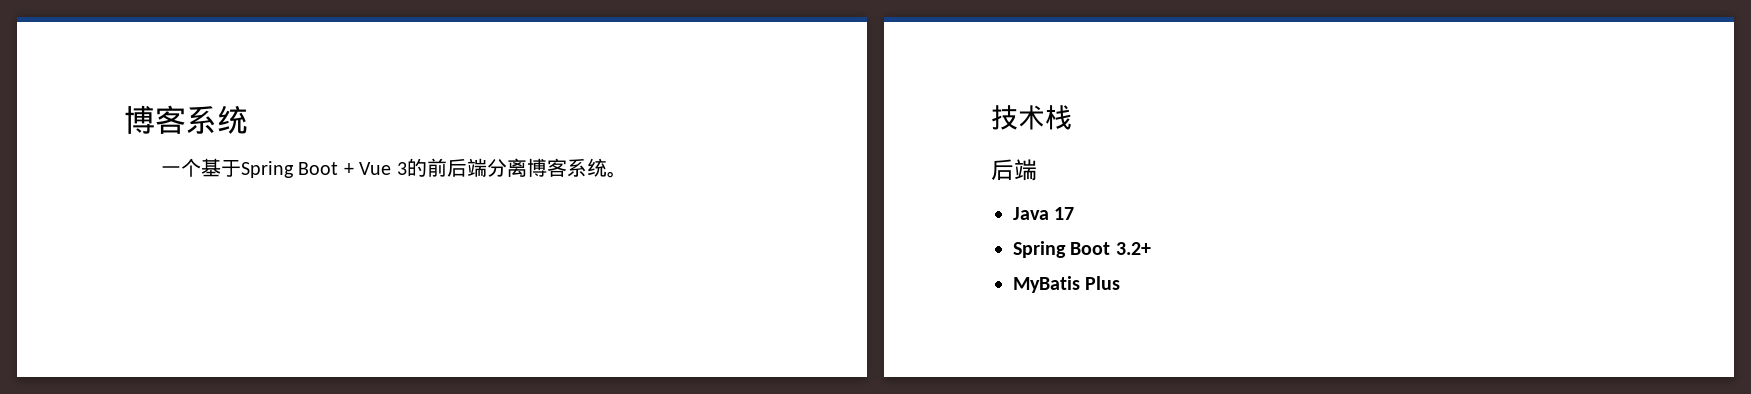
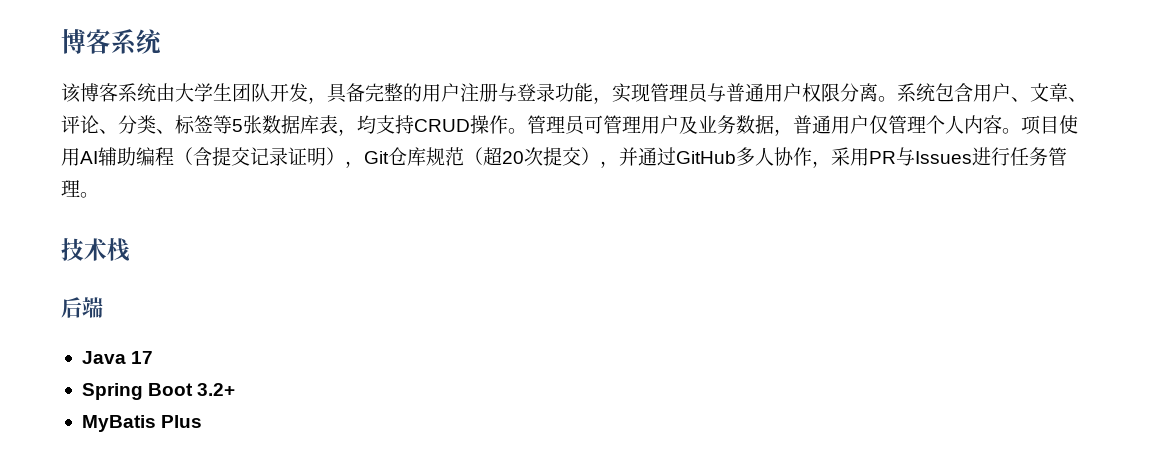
[160,158,607,178] 一个基于Spring Boot + Vue 3的前后端分离博客系统 -> [61,83,1087,104] [61,115,1078,136] [61,147,1067,168] [61,180,80,197] 该博客系统由大学生团队开发，具备完整的用户注册与登录功能，实现管理员与普通用户权限分离。系统包含用户、文章、评论、分类、标签等5张数据库表，均支持CRUD操作。管理员可管理用户及业务数据，普通用户仅管理个人内容。项目使用AI辅助编程（含提交记录证明），Git仓库规范（超20次提交），并通过GitHub多人协作，采用PR与Issues进行任务管理

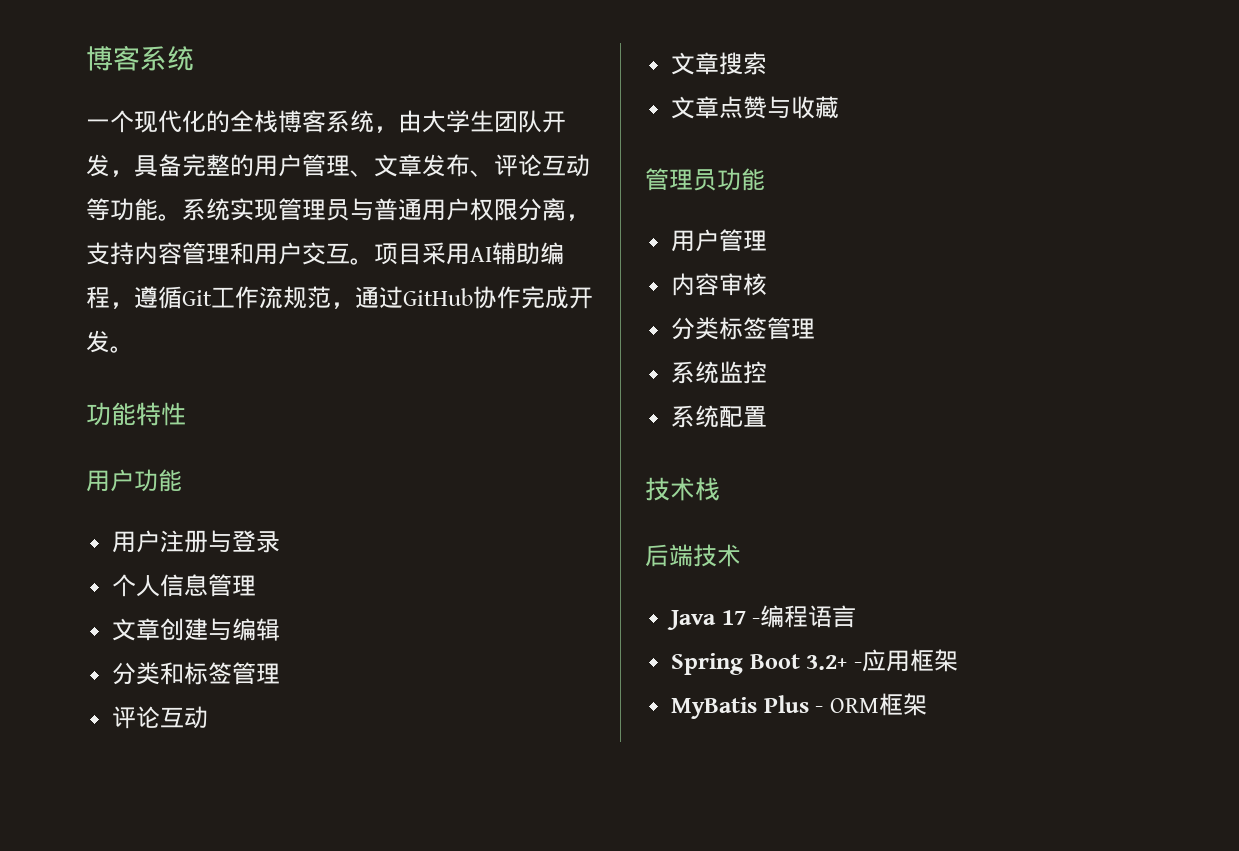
[61,83,156,103] 该博客系统 -> [86,110,398,133] 一个现代化的全栈博客系统，
[460,83,612,104] 注册与登录功能， -> [302,154,590,177] [86,198,230,221] 管理、文章发布、评论互动等功能。系统
[878,83,1087,102] [61,115,1078,136] [61,147,1067,168] [61,180,99,198] 。系统包含用户、文章、评论、分类、标签等5张数据库表，均支持CRUD操作。管理员可管理用户及业务数据，普通用户仅管理个人内容。项目使用AI辅助编程（含提交记录证明），Git仓库规范（超20次提交），并通过GitHub多人协作，采用PR与Issues进行任务管理。 -> [566,214,590,221] [86,242,564,265] [86,286,593,309] [86,330,134,353] [86,402,186,426] [86,469,182,492] [112,530,281,553] [112,574,257,597] [112,618,281,641] [112,662,281,685] [112,706,209,729] [671,52,768,75] [671,96,840,119] [645,168,765,191] [671,229,768,252] [671,273,768,296] [671,317,816,340] [671,361,768,384] [671,405,768,428] ，支持内容管理和用户交互。项目采用AI辅助编程，遵循Git工作流规范，通过GitHub协作完成开发。 // 功能特性 // 用户功能 // 用户注册与登录 // 个人信息管理 // 文章创建与编辑 // 分类和标签管理 // 评论互动 // 文章搜索 // 文章点赞与收藏 // 管理员功能 // 用户管理 // 内容审核 // 分类标签管理 // 系统监控 // 系统配置
(103, 307) none -> [693,544,741,567] 技术
(154, 357) none -> [752,605,857,628] -编程语言
(236, 389) none -> [853,649,958,672] -应用框架
(203, 421) none -> [815,693,927,716] - ORM框架

